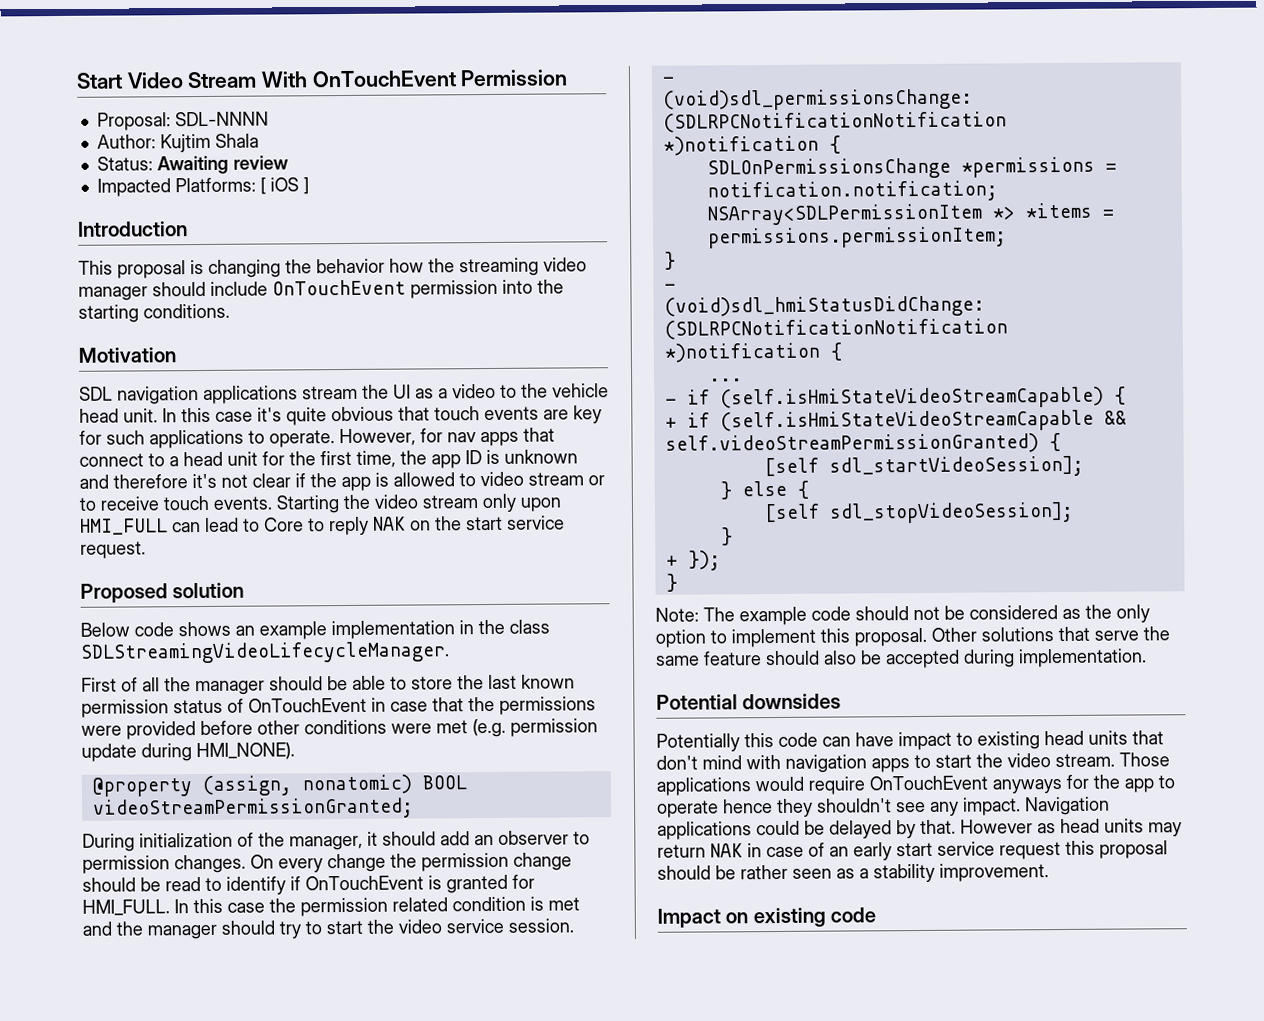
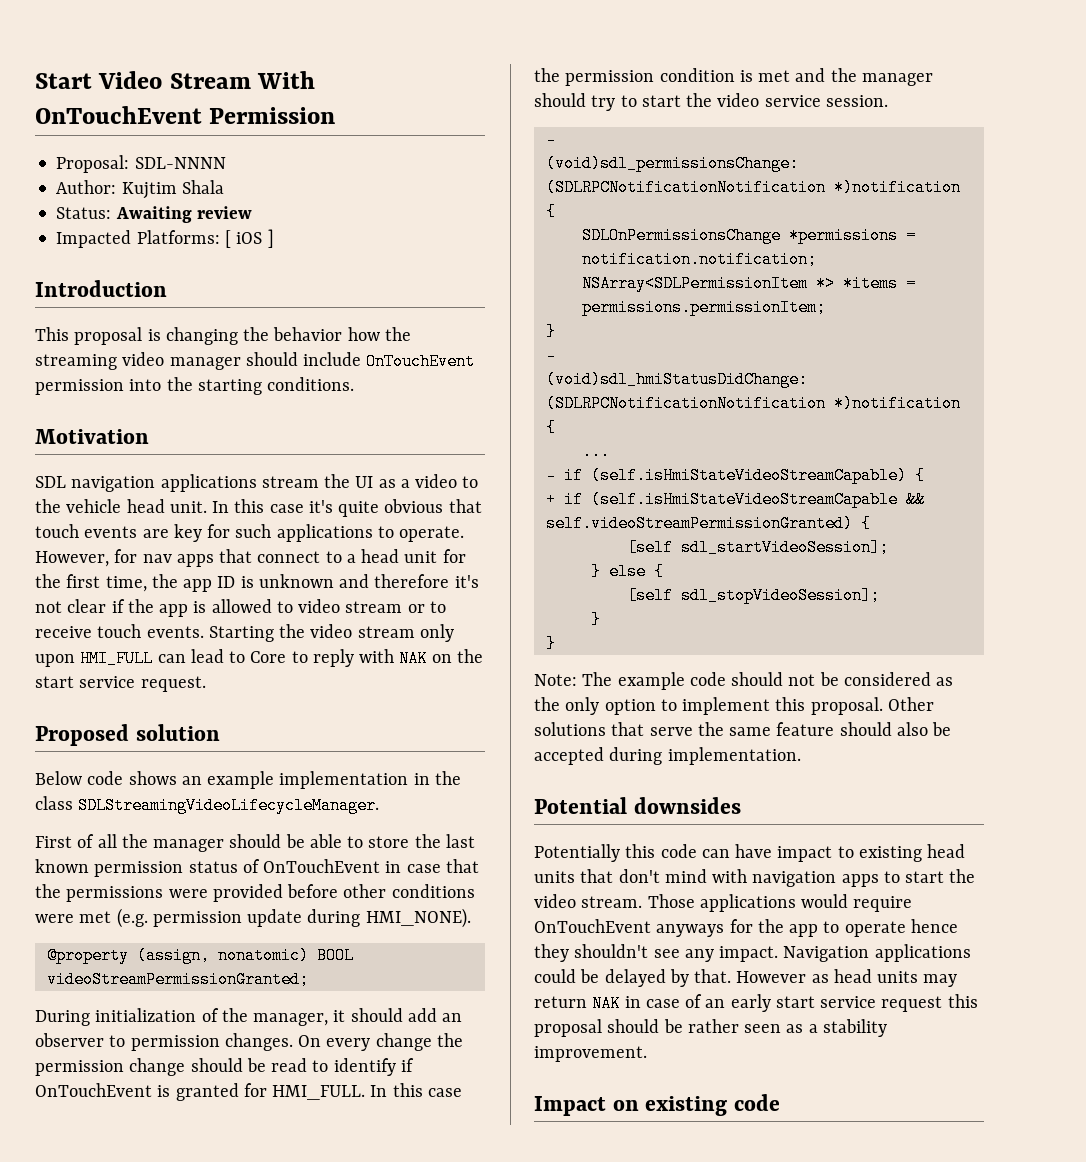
(369, 526) none -> [359,649,395,663] with
[392,897,448,912] related -> (655, 78) none
[665,550,721,571] // + }); -> (601, 619) none

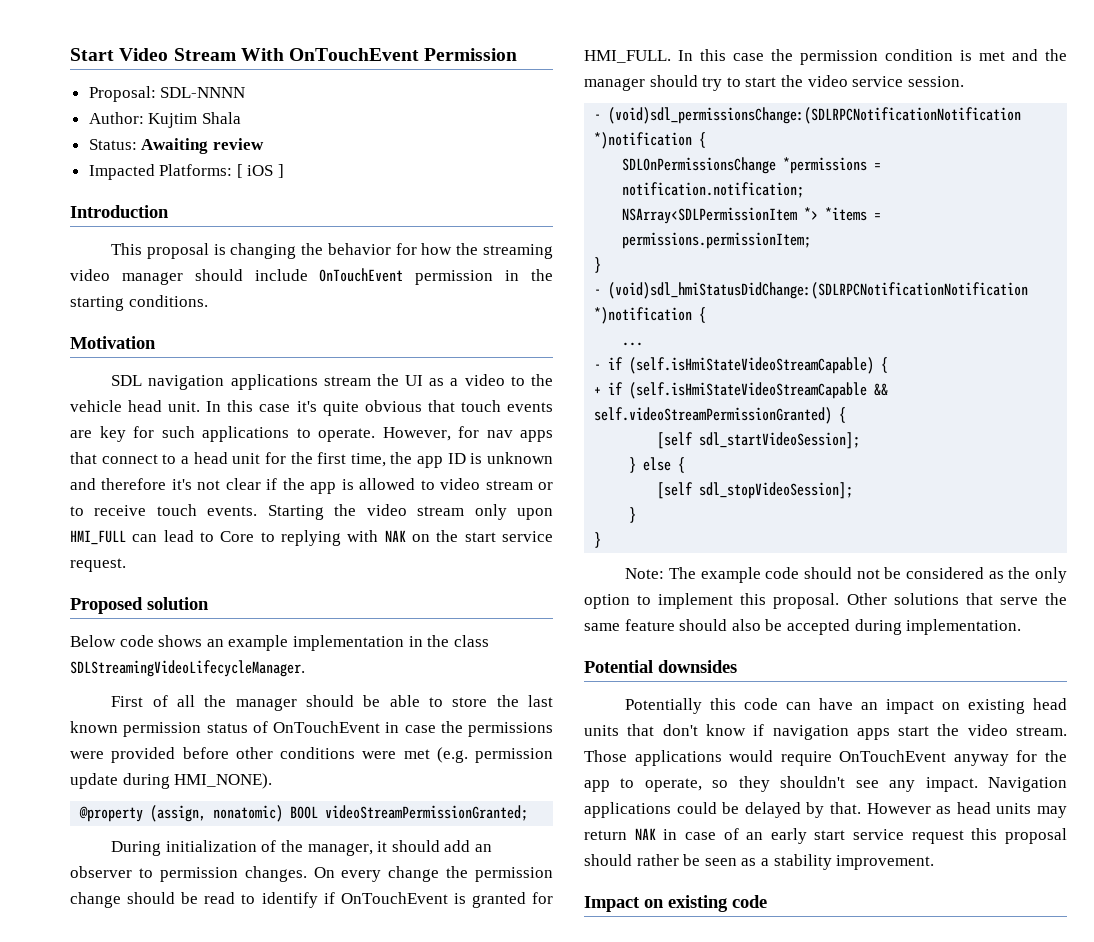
(343, 334) none -> [395,243,417,255] for
[129,379,162,391] into -> [505,270,520,281] in
[312,649,354,667] reply -> [281,530,341,546] replying
[445,859,479,873] that -> (436, 729) none
[777,846,854,862] impact to -> [861,699,961,714] an impact on
[664,869,748,883] mind with -> [705,724,765,736] know if
[883,871,900,883] to -> (890, 734) none
[656,924,725,937] anyways -> [953,754,1009,766] anyway
[844,919,958,937] operate hence -> [644,778,729,792] operate, so
[663,1019,739,1033] be rather -> [636,854,701,866] rather be

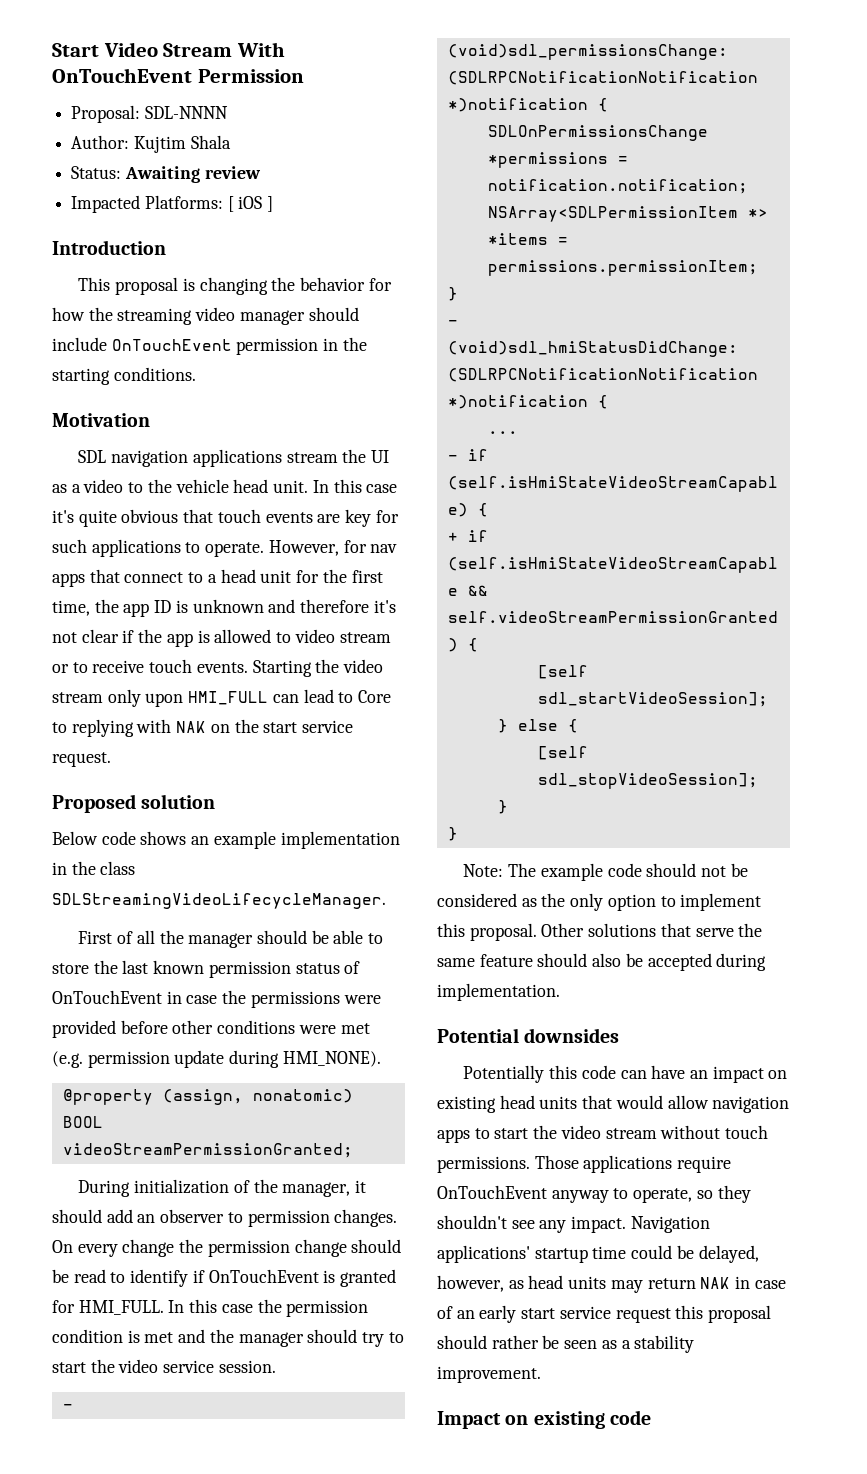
[662,724,765,736] don't know if -> [615,1095,709,1109] would allow
[898,724,1067,736] start the video stream. -> [474,1125,769,1139] [437,1156,530,1173] to start the video stream without touch permissions.
[729,750,774,762] would -> (673, 1164) none
[1016,750,1067,762] [584,780,610,792] for the app -> (609, 1196) none
[584,802,931,818] applications could be delayed by that. However -> [437,1245,759,1263] [437,1275,504,1292] applications' startup time could be delayed, however,

